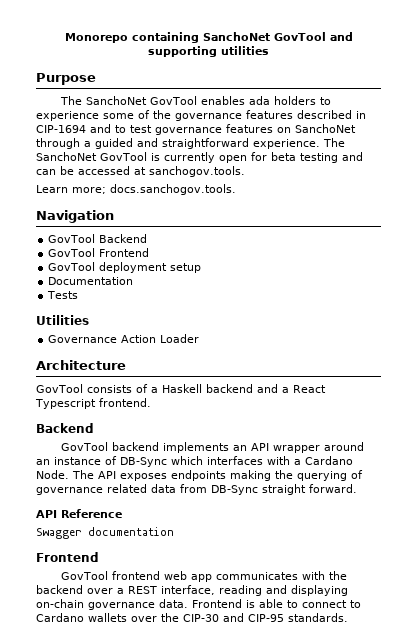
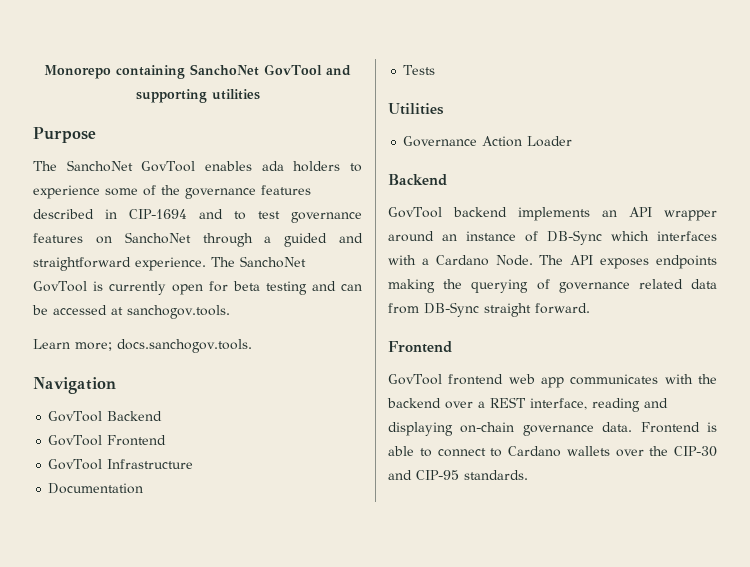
[99,262,202,273] deployment setup -> [107,459,194,469] Infrastructure
[36,360,126,370] [36,384,326,393] [35,398,151,409] // Architecture // GovTool consists of a Haskell backend and a React Typescript frontend. -> (573, 141) none
[36,509,122,518] [36,527,174,539] // API Reference // Swagger documentation -> (590, 308) none

